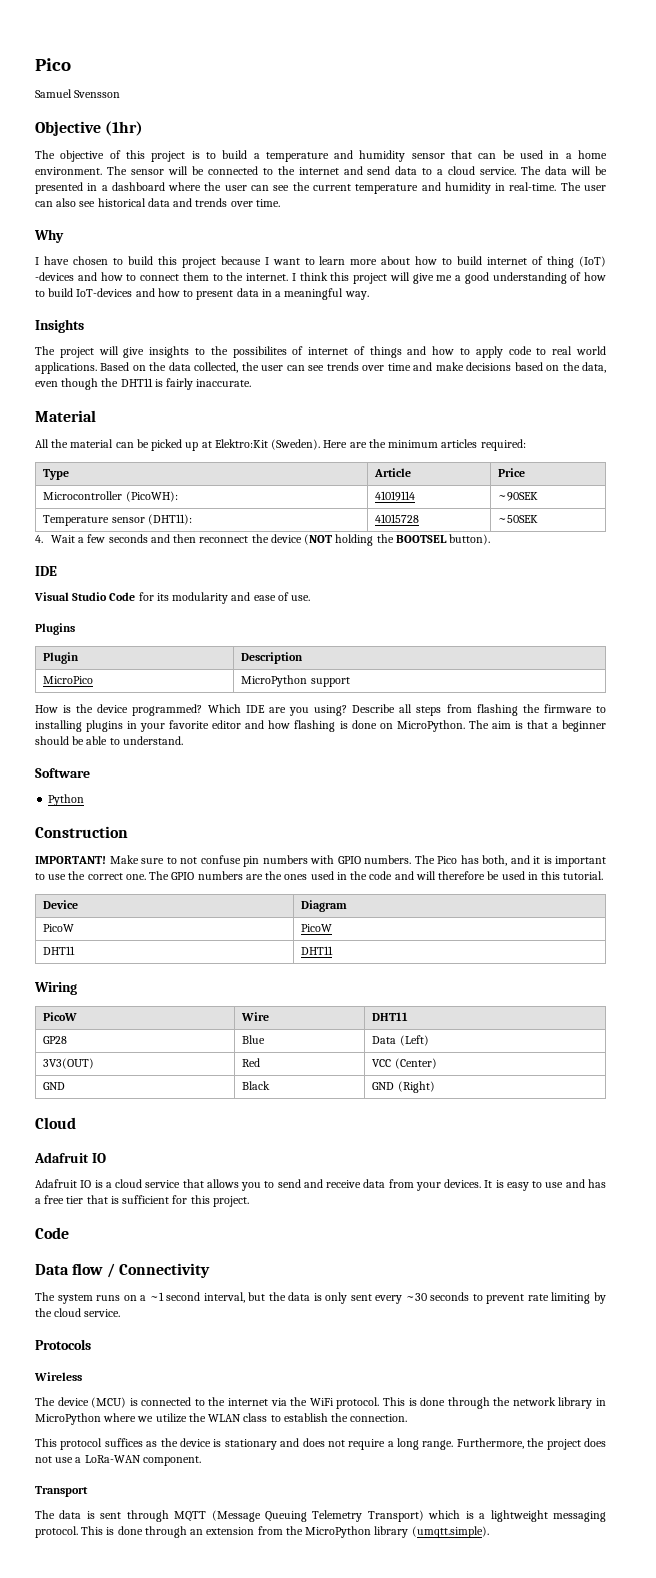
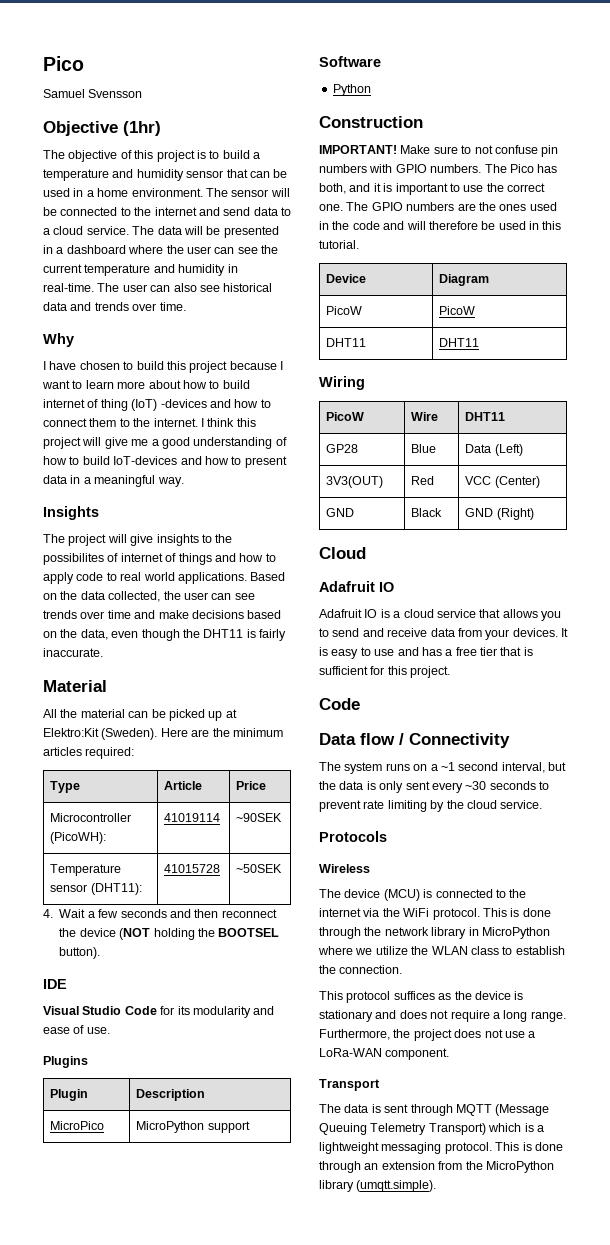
[35,704,607,716] [35,720,606,732] [35,736,183,745] // How is the device programmed? Which IDE are you using? Describe all steps from flashing the firmware to installing plugins in your favorite editor and how flashing is done on MicroPython. The aim is that a beginner should be able to understand. -> (250, 1127) none

